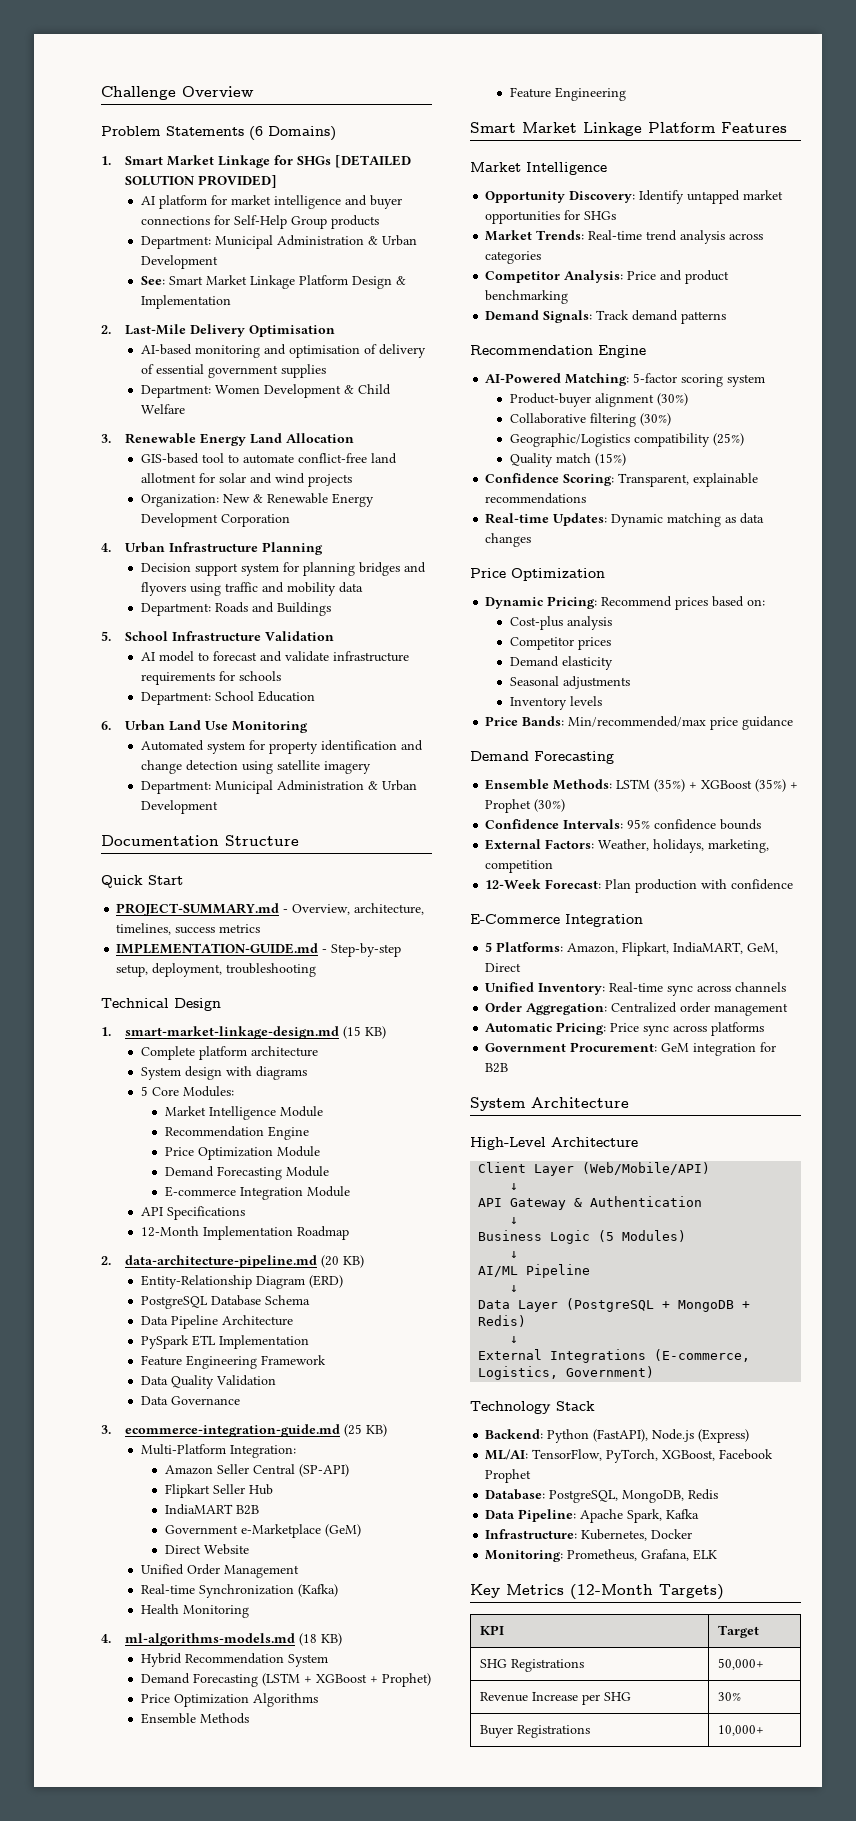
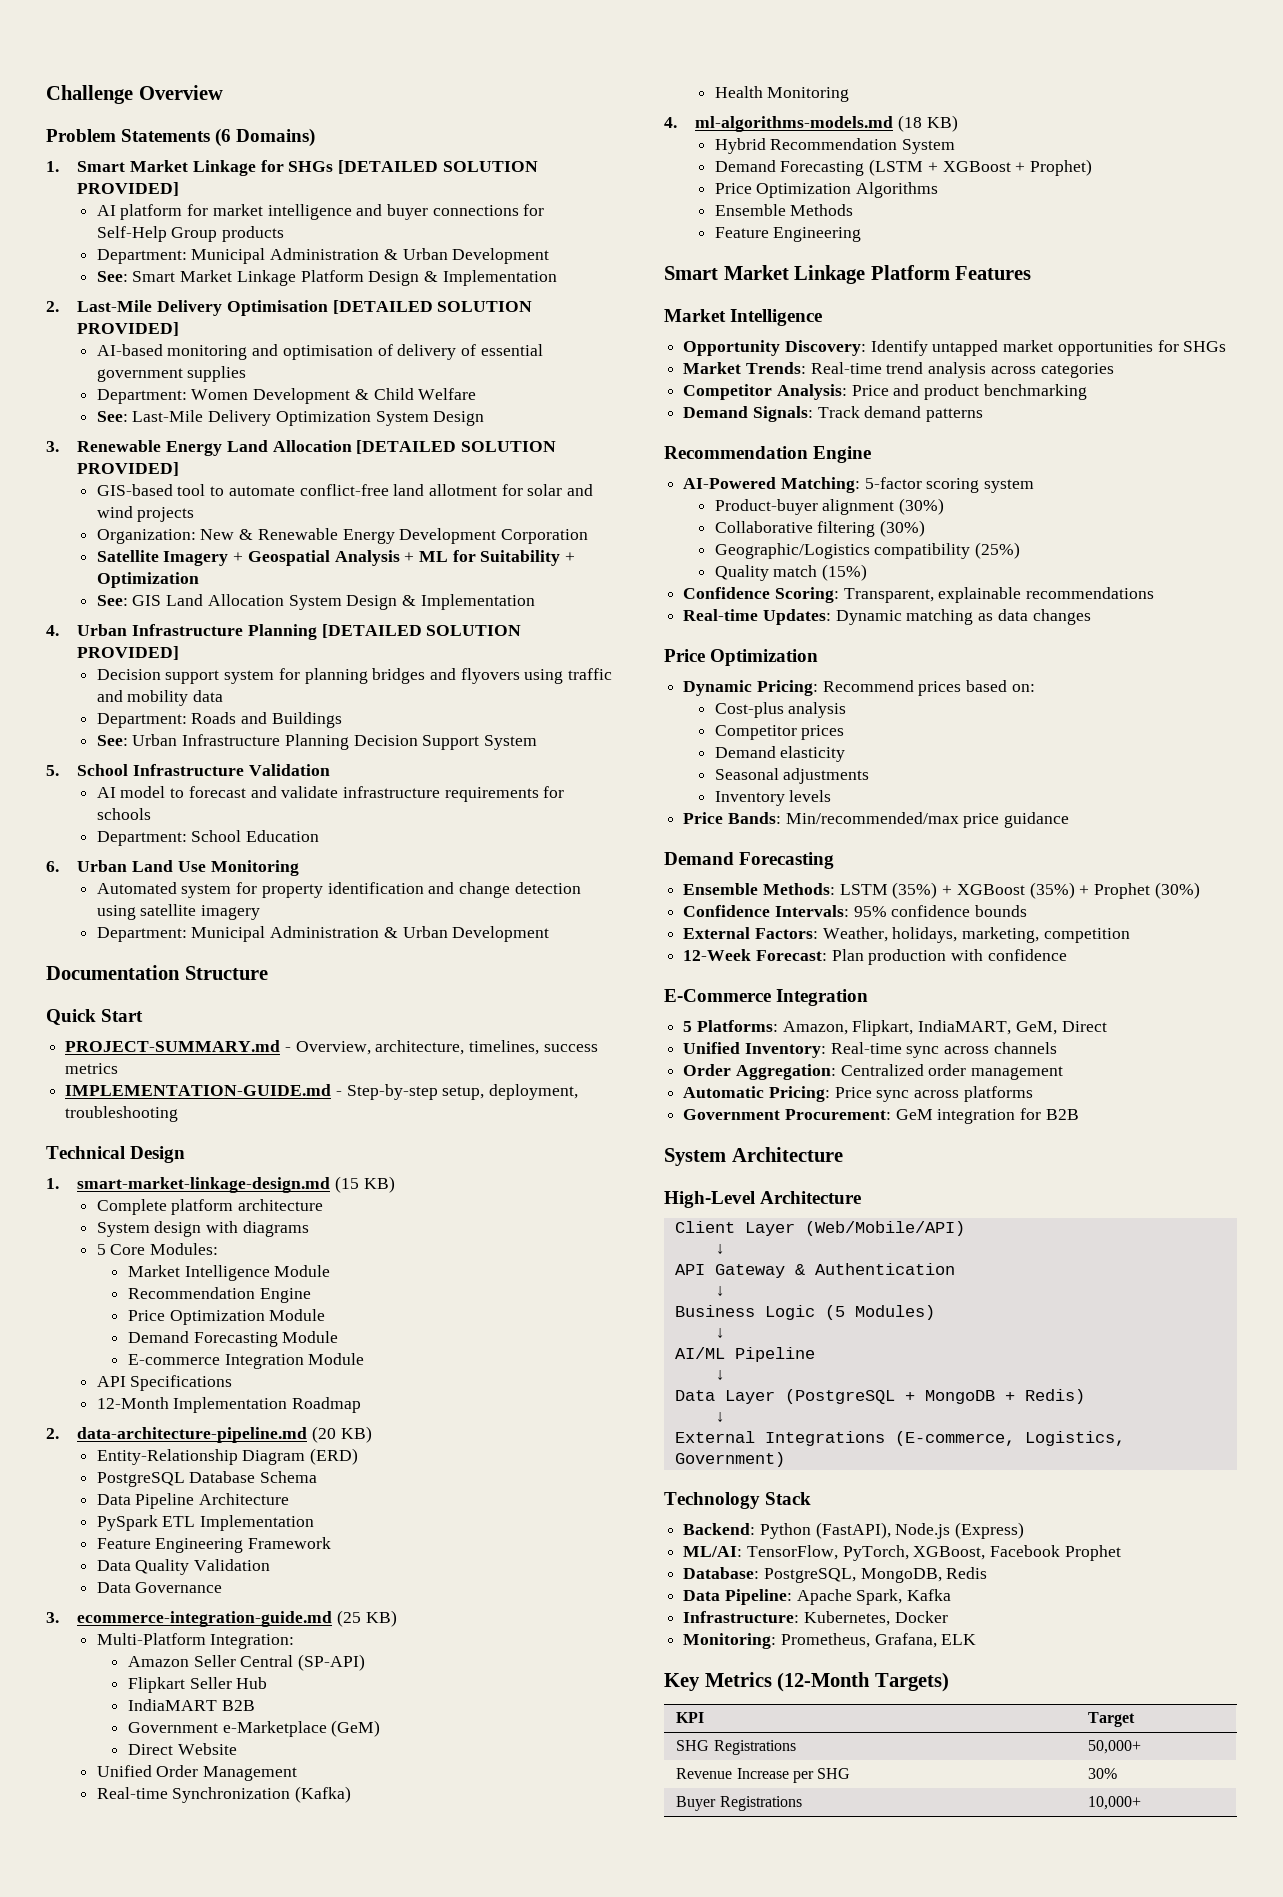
(336, 331) none -> [332,300,533,314] [77,322,180,336] [DETAILED SOLUTION PROVIDED]
(185, 409) none -> [96,410,485,426] // See: Last-Mile Delivery Optimization System Design
(355, 438) none -> [356,440,556,454] [77,462,180,476] [DETAILED SOLUTION PROVIDED]
(290, 520) none -> [96,550,576,566] [96,572,199,588] [96,594,535,610] // Satellite Imagery + Geospatial Analysis + ML for Suitability + Optimization // See: GIS Land Allocation System Design & Implementation
(324, 548) none -> [321,624,522,638] [77,646,180,660] [DETAILED SOLUTION PROVIDED]
(331, 609) none -> [96,734,537,750] // See: Urban Infrastructure Planning Decision Support System

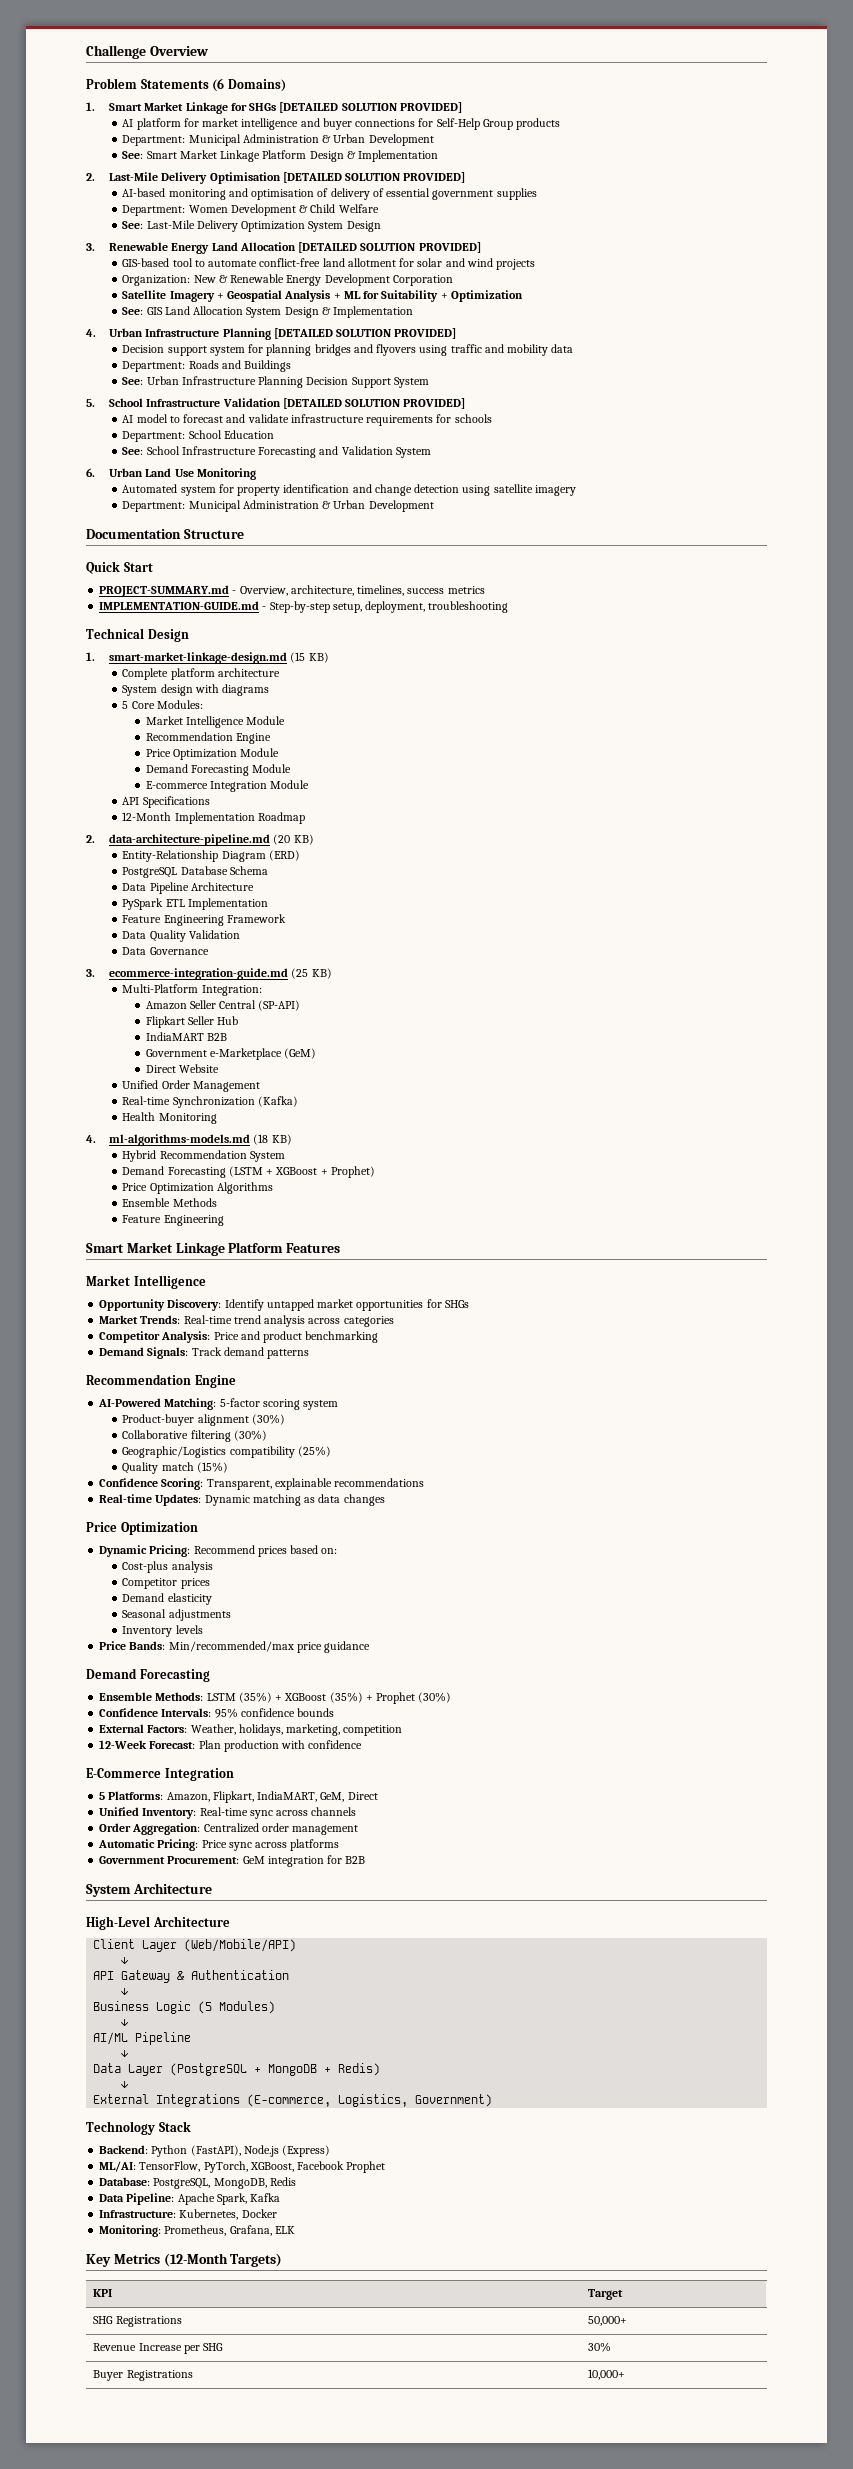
(330, 770) none -> [282,398,466,409] [DETAILED SOLUTION PROVIDED]
(320, 836) none -> [122,446,431,458] // See: School Infrastructure Forecasting and Validation System

